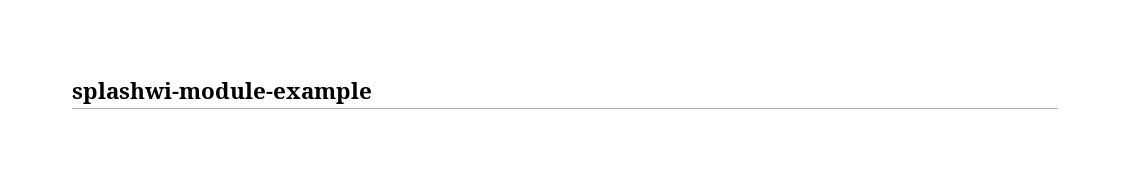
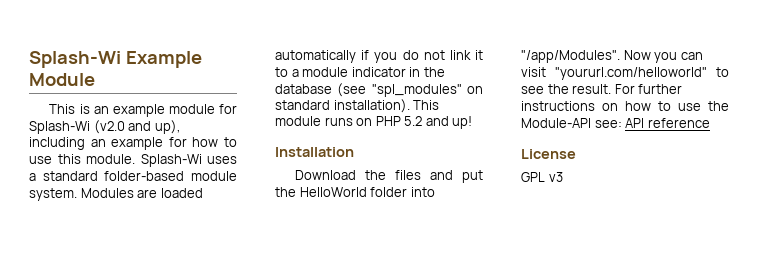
[72,82,372,104] splashwi-module-example -> [29,51,202,68] [29,73,95,86] [49,104,237,117] [29,120,180,134] [29,137,237,150] [29,154,237,167] [29,171,237,181] [29,188,203,201] [275,50,483,63] [275,67,445,77] [275,83,483,97] [275,99,440,113] [275,116,473,129] [275,147,354,157] [295,170,483,183] [275,187,435,197] [521,50,703,63] [521,67,729,80] [521,84,683,94] [521,101,729,111] [521,118,710,128] [521,149,576,159] [521,172,563,182] Splash-Wi Example Module // This is an example module for Splash-Wi (v2.0 and up), including an example for how to use this module. Splash-Wi uses a standard folder-based module system. Modules are loaded automatically if you do not link it to a module indicator in the database (see "spl_modules" on standard installation). This module runs on PHP 5.2 and up! // Installation // Download the files and put the HelloWorld folder into "/app/Modules". Now you can visit "yoururl.com/helloworld" to see the result. For further instructions on how to use the Module-API see: API reference // License // GPL v3

